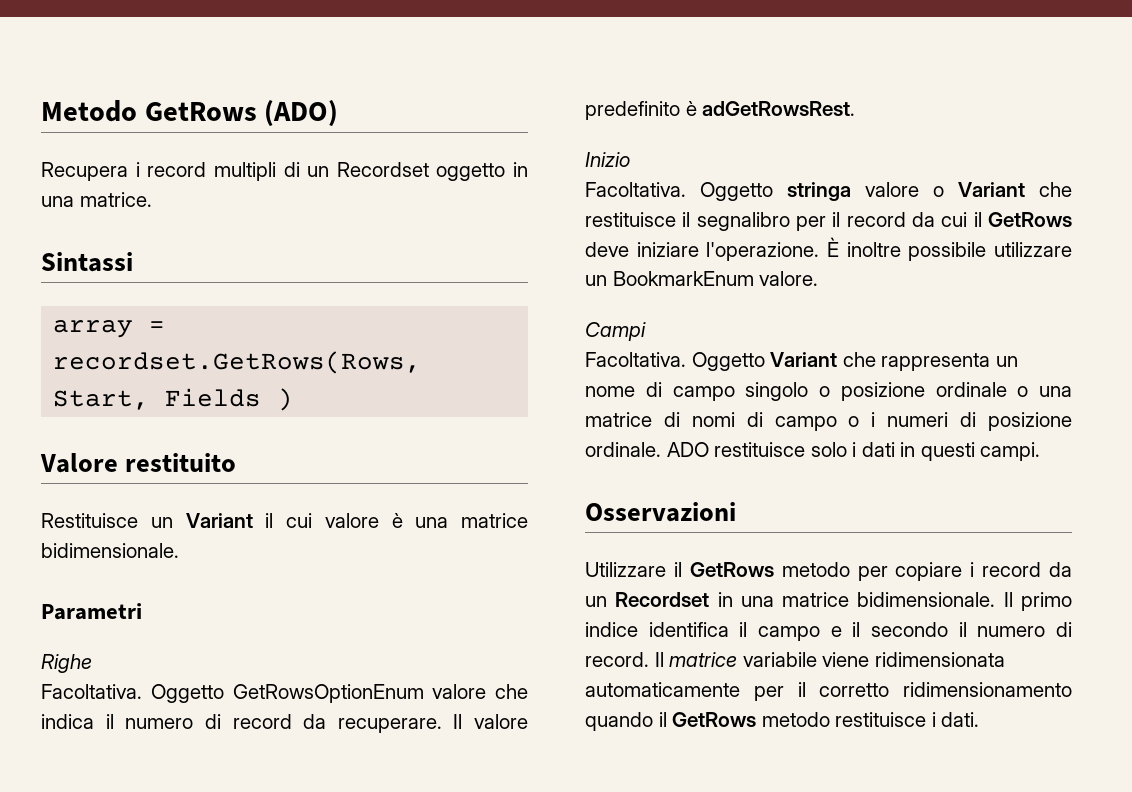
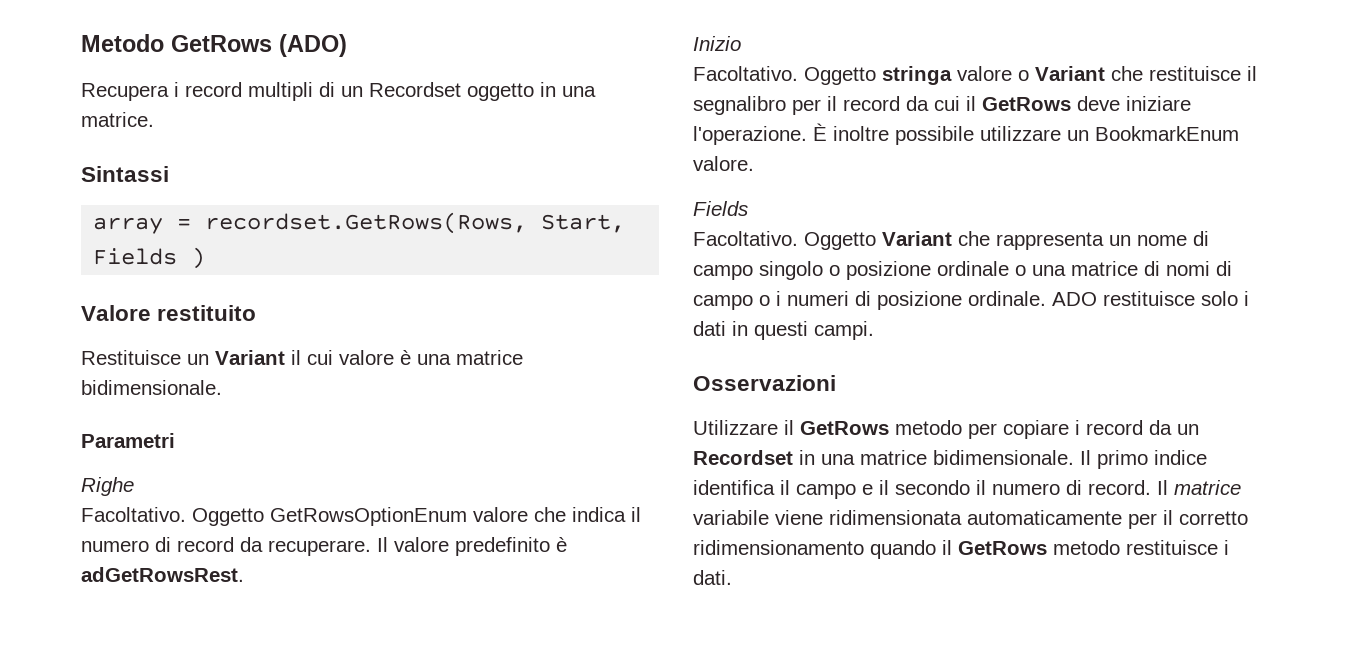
[41,684,142,699] Facoltativa. -> [81,507,186,522] Facoltativo.
[585,182,686,197] Facoltativa. -> [693,66,798,81] Facoltativo.
[585,322,646,341] [585,352,686,367] Campi // Facoltativa. -> [693,201,748,216] [693,231,798,246] Fields // Facoltativo.

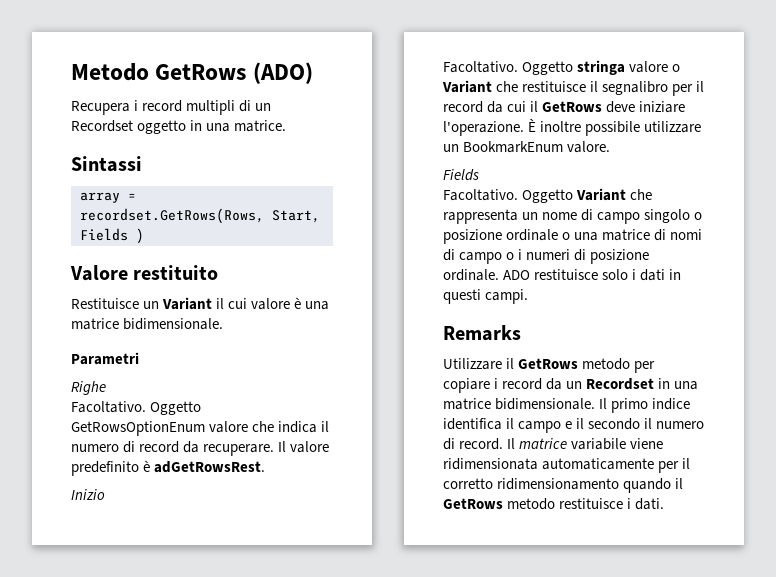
[693,375,836,391] Osservazioni -> [443,325,521,341] Remarks

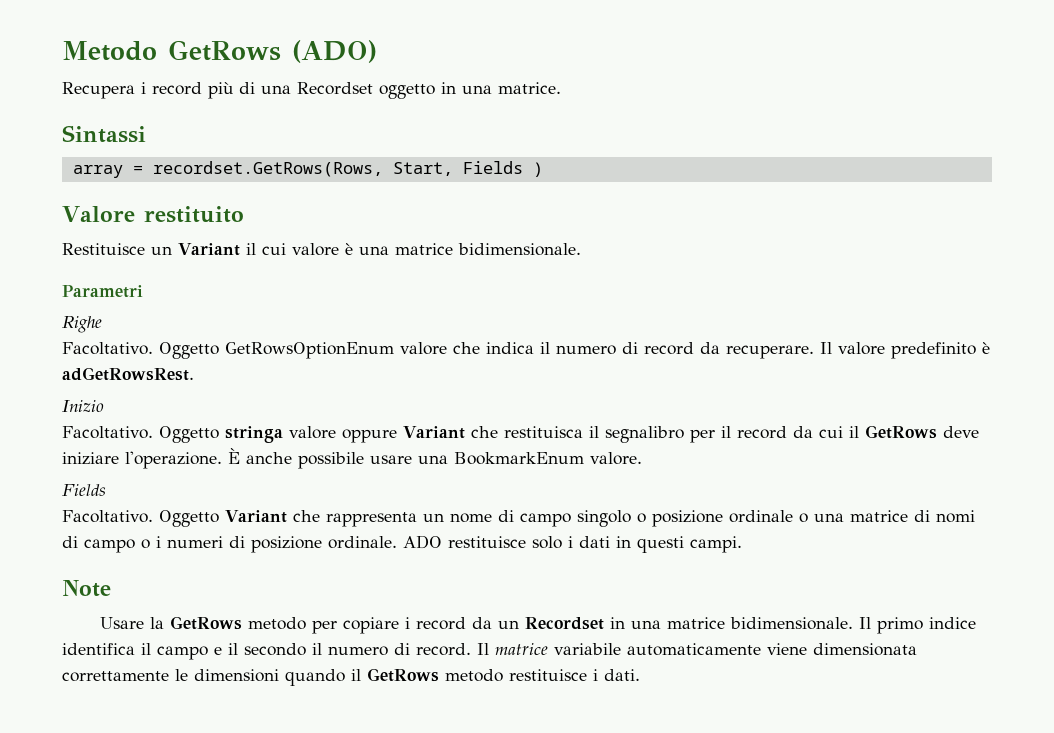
[186,100,272,115] multipli di un -> [208,82,291,99] più di una
[672,64,681,72] [442,80,587,93] o Variant che restituisce -> [342,426,583,443] oppure Variant che restituisca
[540,121,702,136] [443,144,459,152] inoltre possibile utilizzare un -> [246,452,448,469] anche possibile usare una
[443,325,521,341] [443,358,515,370] Remarks // Utilizzare il -> [62,580,111,597] [99,617,164,629] Note // Usare la
[630,438,664,449] [443,458,691,473] [443,478,620,490] viene ridimensionata automaticamente per il corretto ridimensionamento -> [627,643,917,656] [62,669,279,682] automaticamente viene dimensionata correttamente le dimensioni

